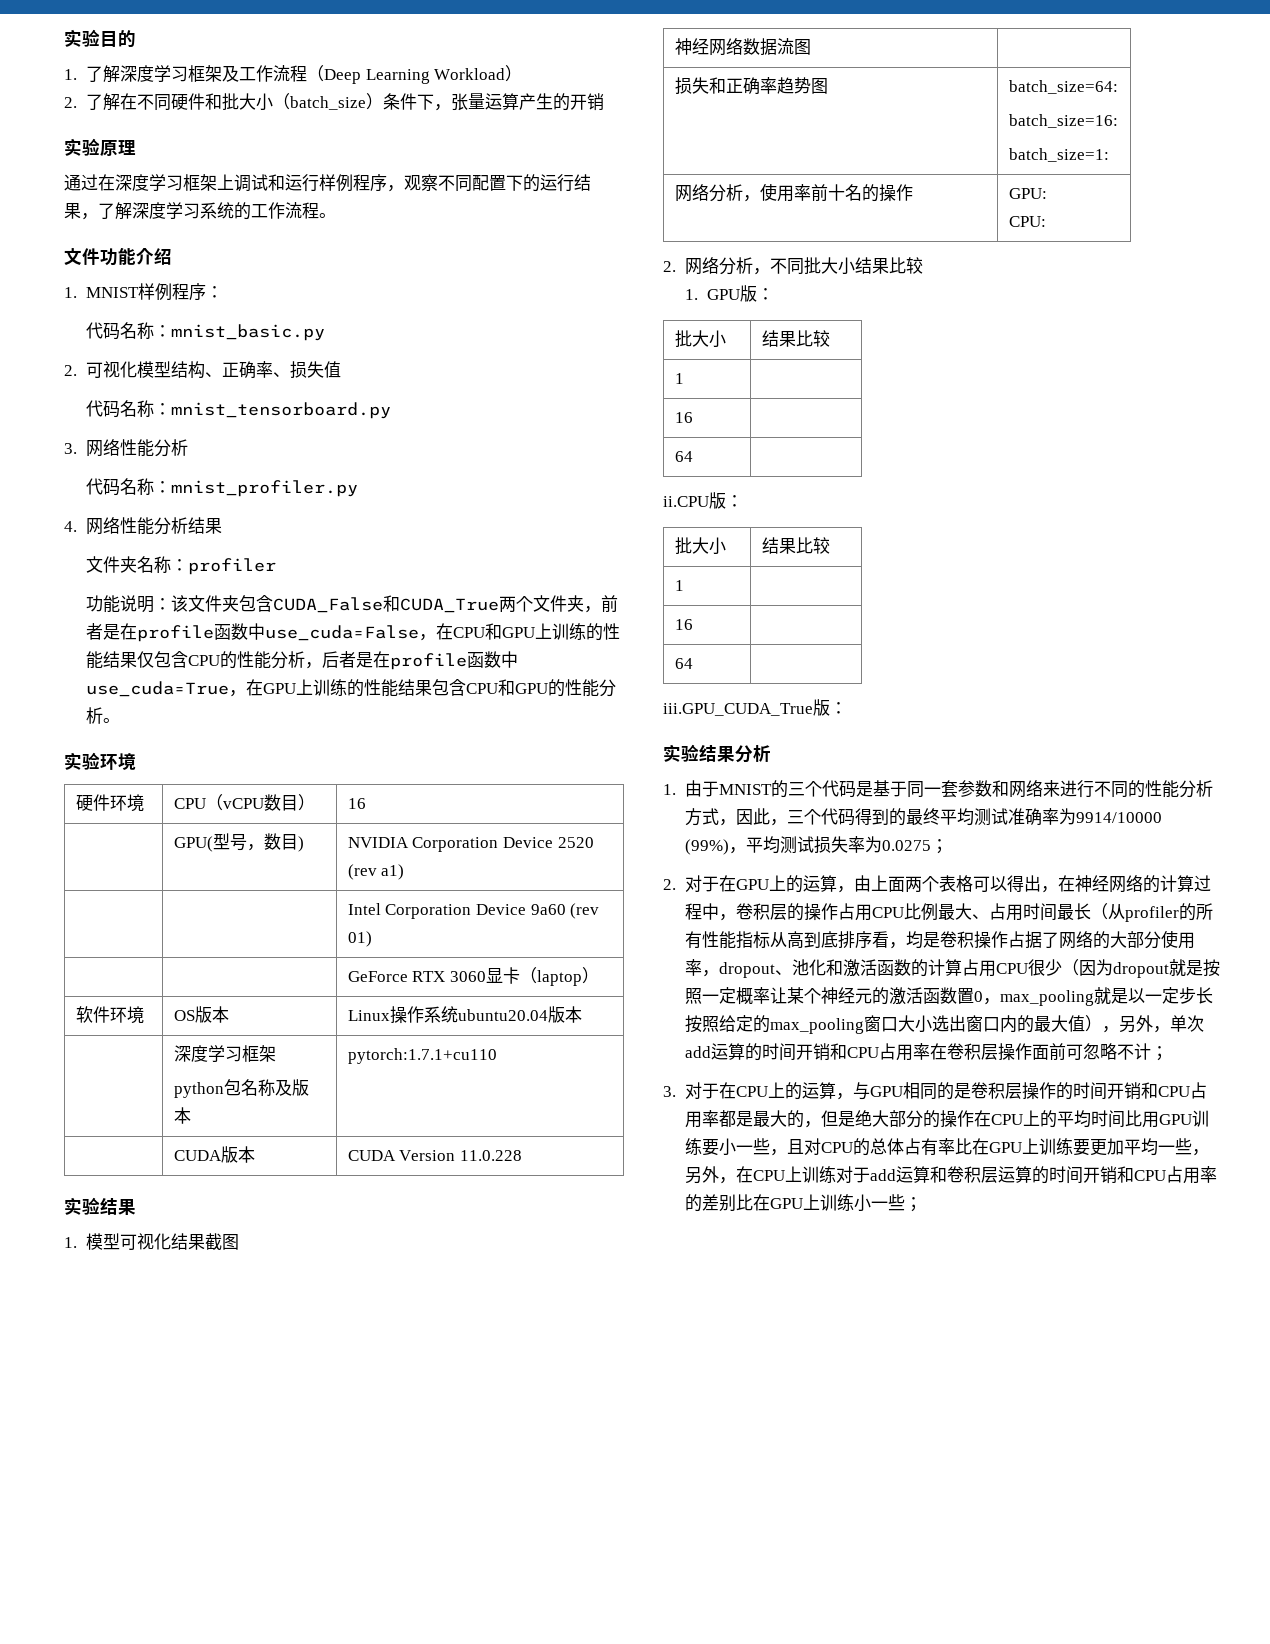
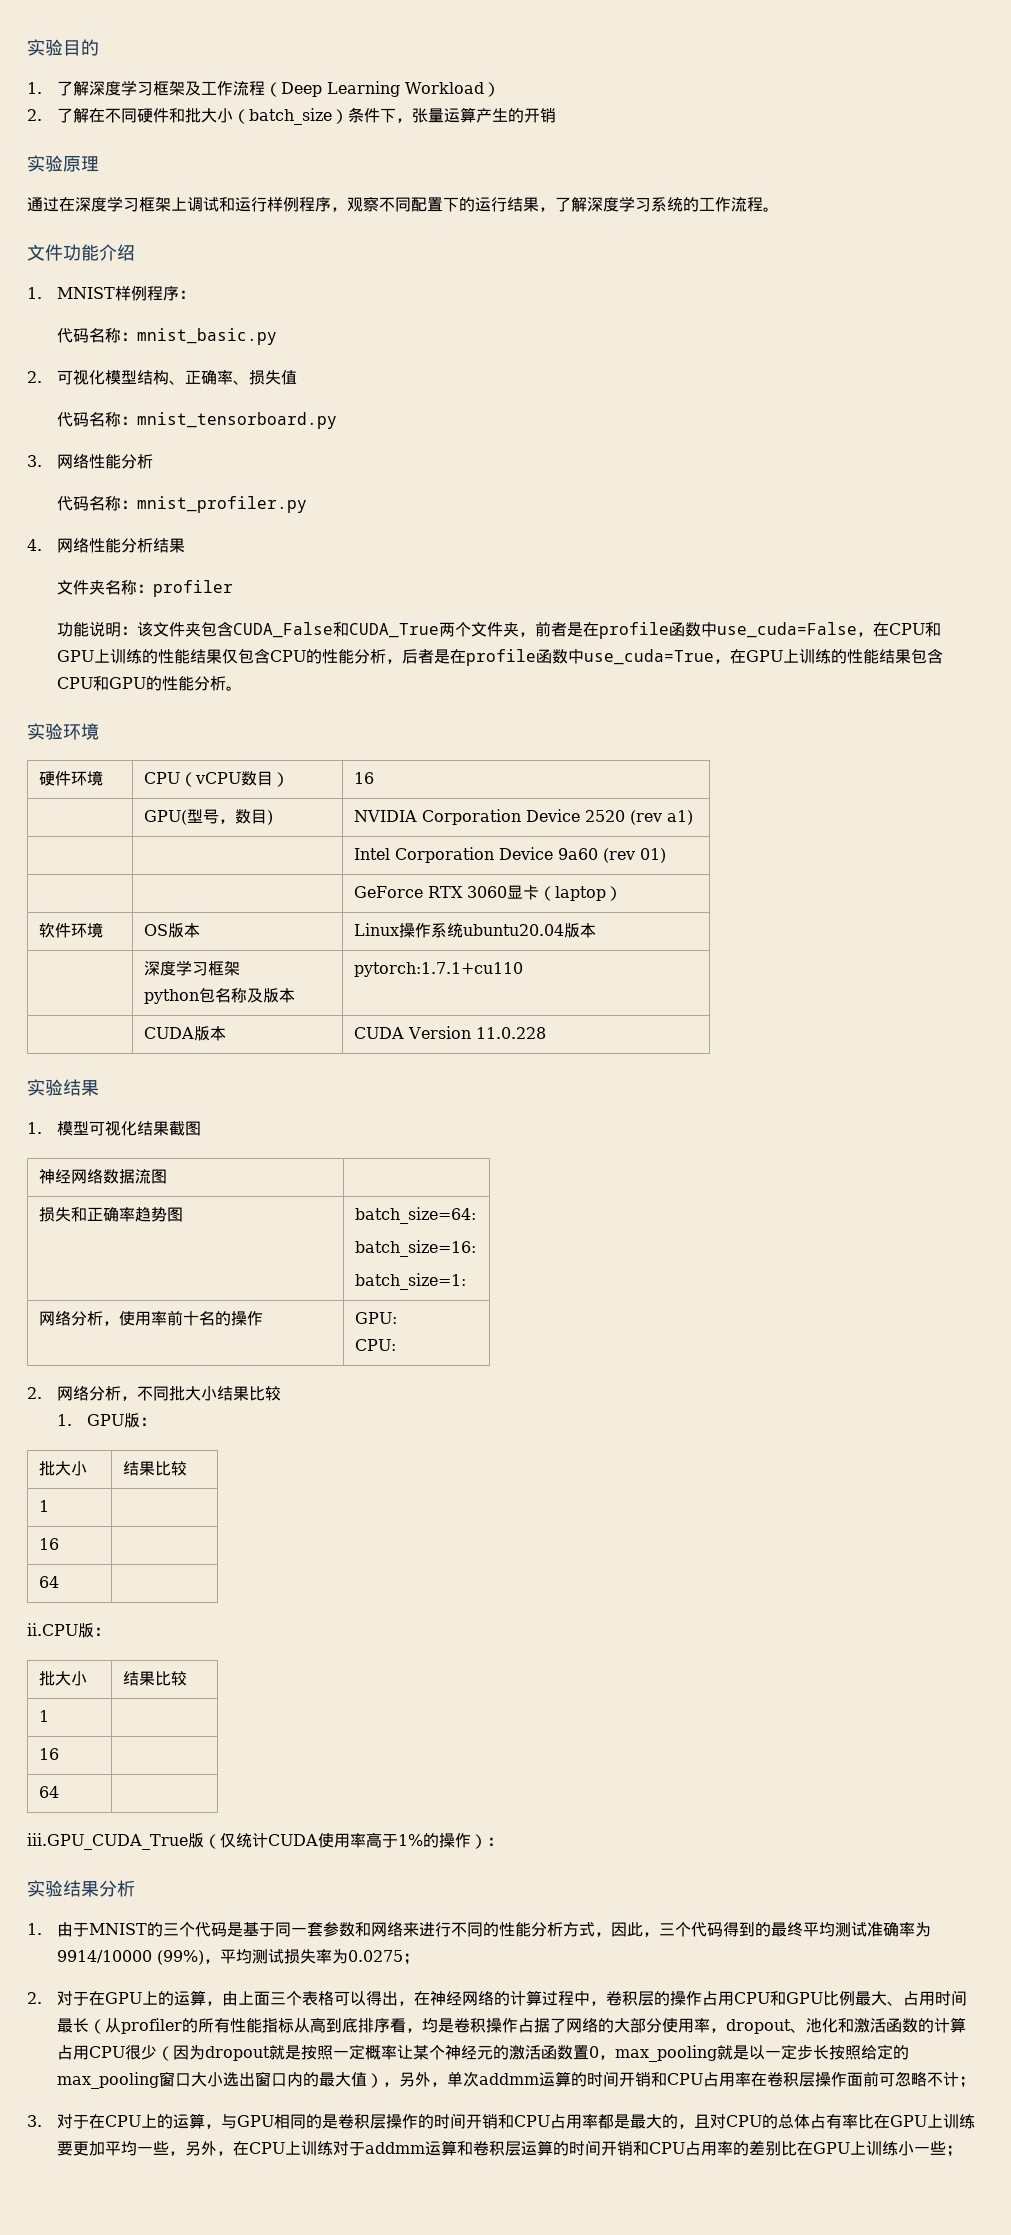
(830, 707) none -> [204,1832,487,1849] （仅统计CUDA使用率高于1%的操作）
[904,876,922,892] 两 -> [269,1992,286,2005] 三
(904, 912) none -> [769,1991,823,2006] 和GPU
[684,1046,711,1058] add -> [478,2073,539,2085] addmm
[820,1110,1209,1128] [684,1138,787,1156] 但是绝大部分的操作在CPU上的平均时间比用GPU训练要小一些， -> (694, 2126) none
[869,1169,896,1181] add -> [364,2142,425,2154] addmm

